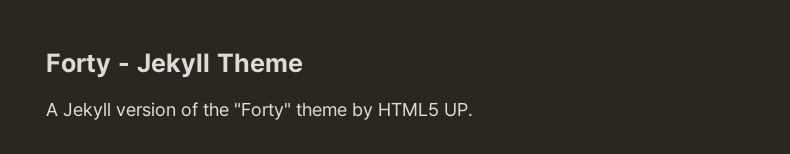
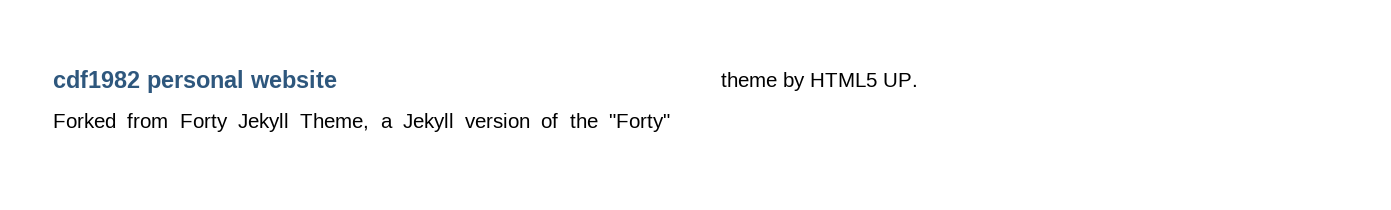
[46,53,304,78] [46,102,58,116] Forty - Jekyll Theme // A -> [53,70,337,93] [53,113,393,132] cdf1982 personal website // Forked from Forty Jekyll Theme, a

